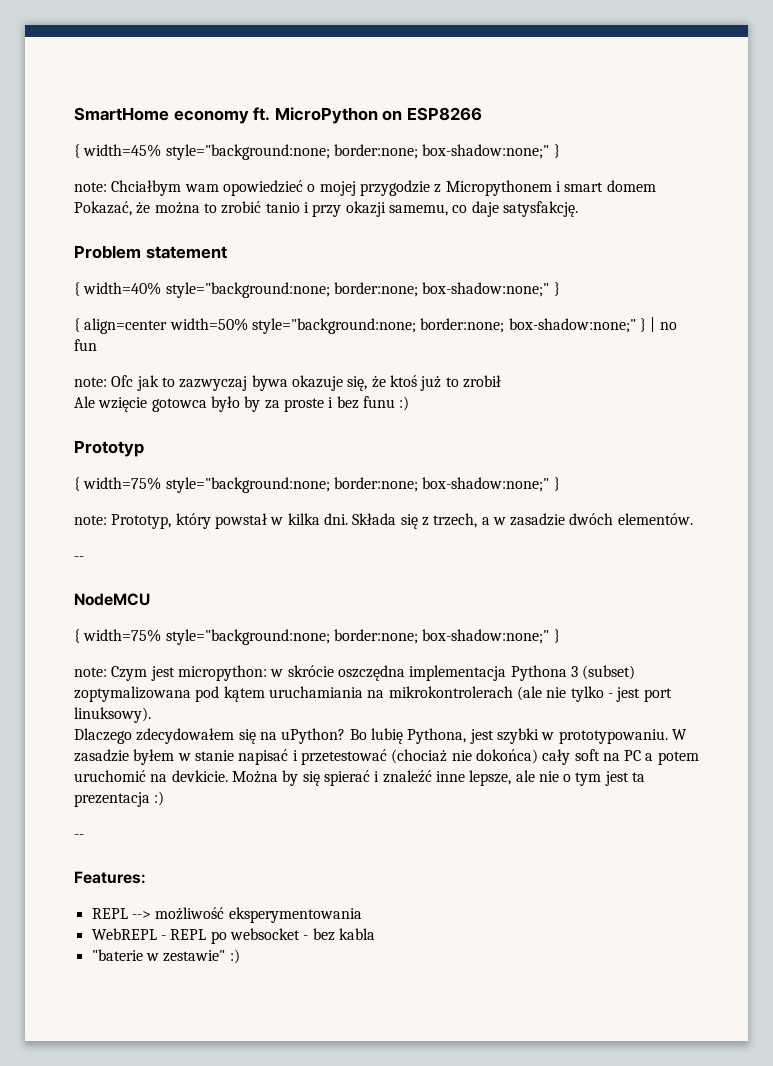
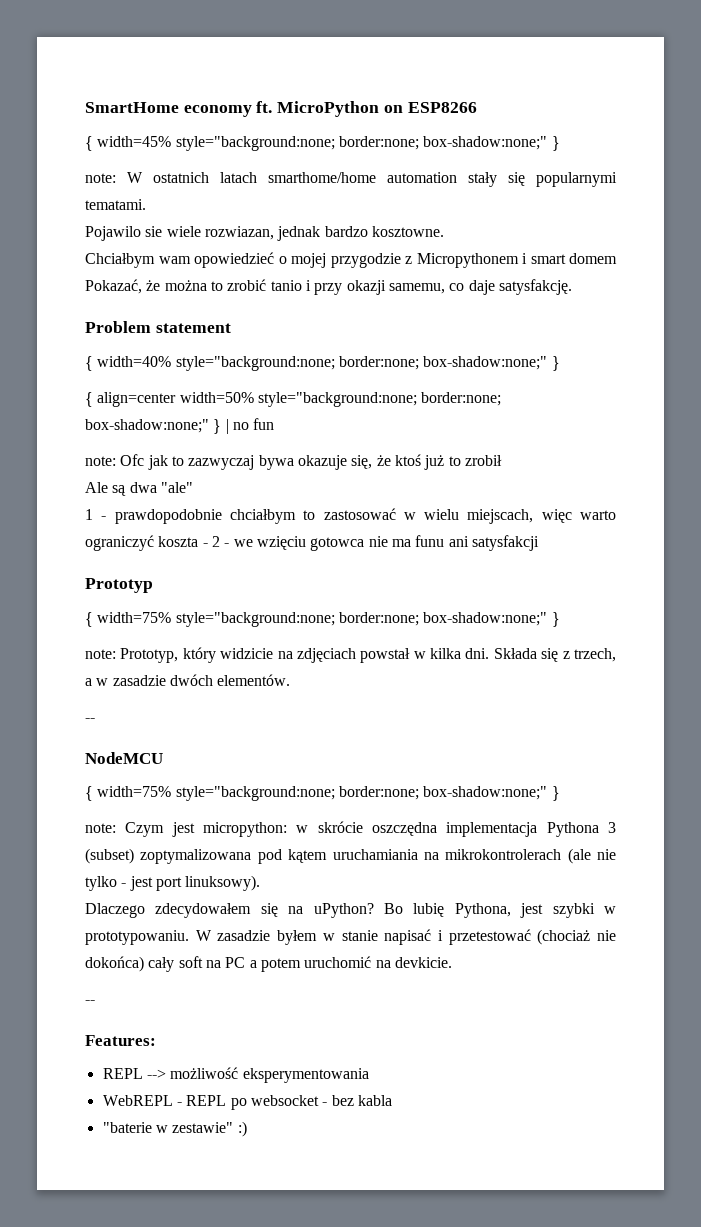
(107, 187) none -> [127,172,617,187] [85,199,146,210] [85,226,444,241] W ostatnich latach smarthome/home automation stały się popularnymi tematami. // Pojawilo sie wiele rozwiazan, jednak bardzo kosztowne. //
[98,396,410,412] wzięcie gotowca było by za proste i bez funu :) -> [112,482,193,496] [85,508,616,524] [85,535,539,551] są dwa "ale" // 1 - prawdopodobnie chciałbym to zastosować w wielu miejscach, więc warto ograniczyć koszta - 2 - we wzięciu gotowca nie ma funu ani satysfakcji
(211, 521) none -> [220,648,356,663] widzicie na zdjęciach
[231,770,646,786] [74,791,165,807] Można by się spierać i znaleźć inne lepsze, ale nie o tym jest ta prezentacja :) -> (452, 962) none

